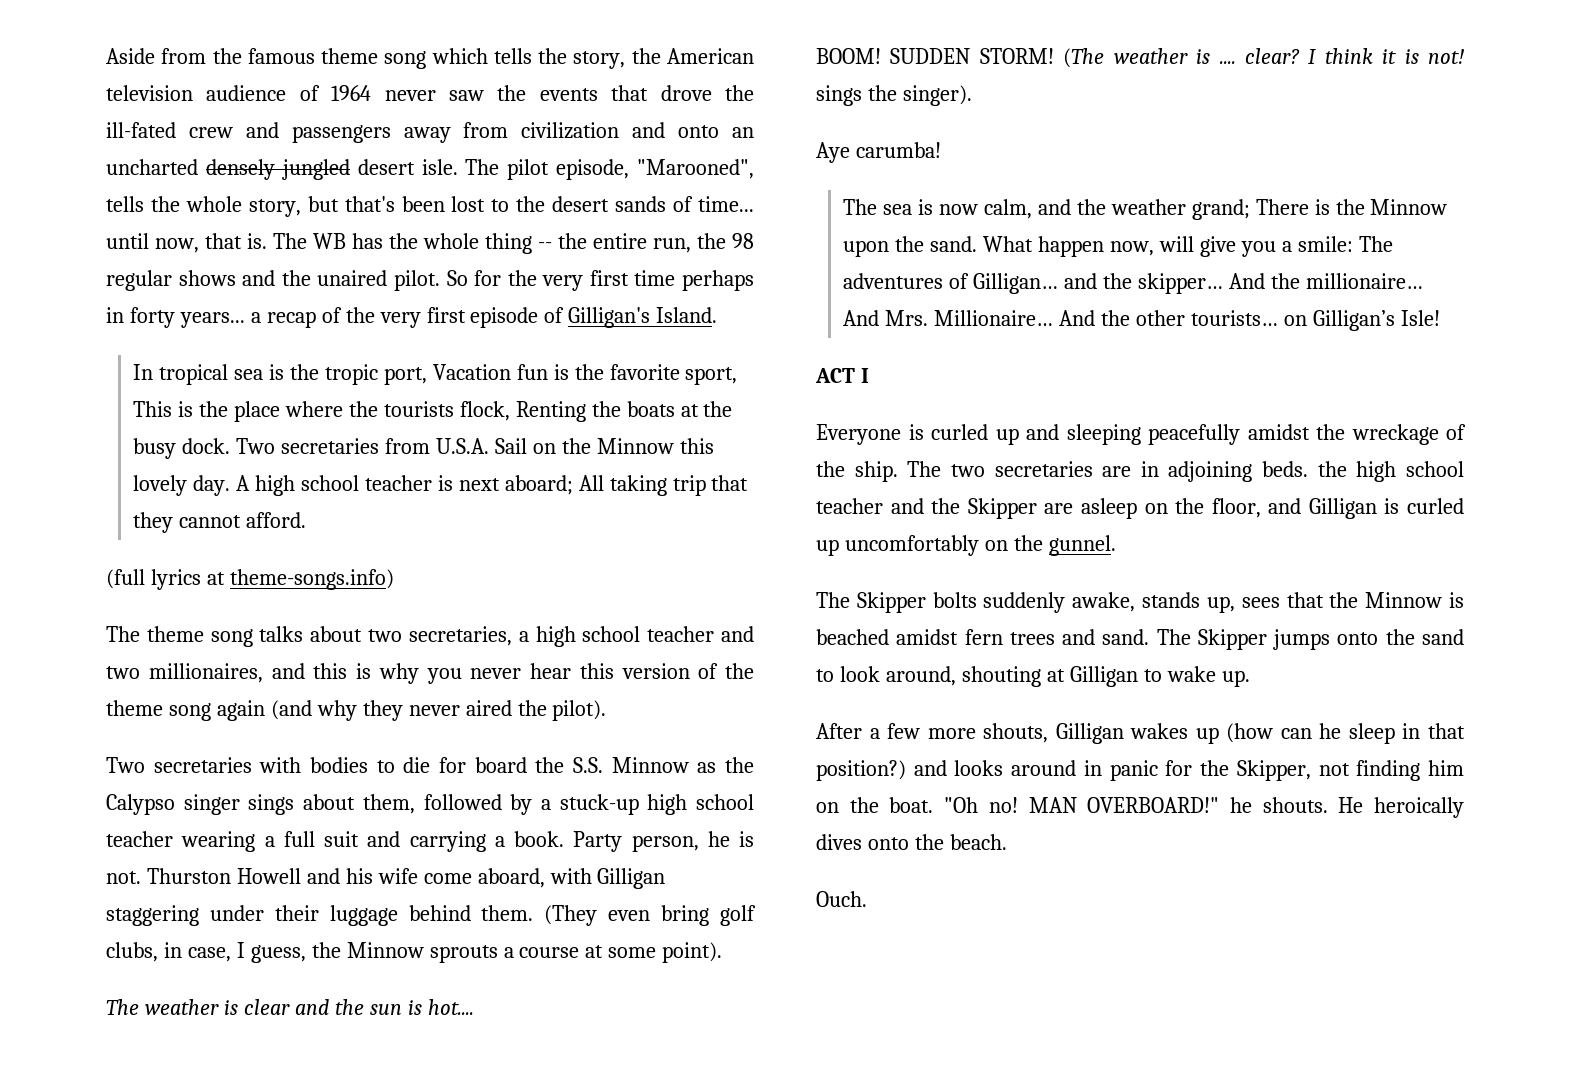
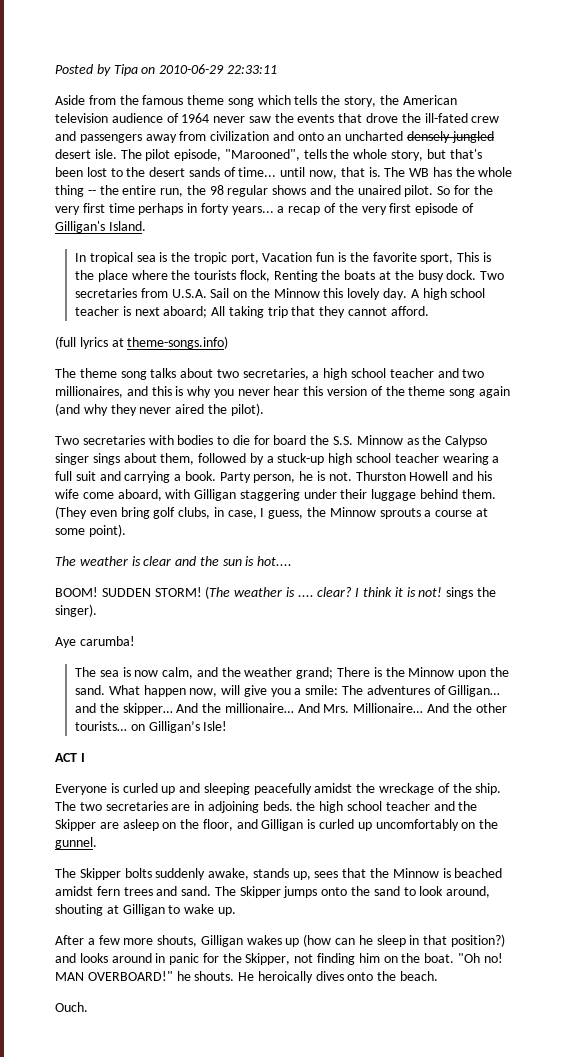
(106, 56) none -> [55,64,277,76] Posted by Tipa on 2010-06-29 22:33:11 //

